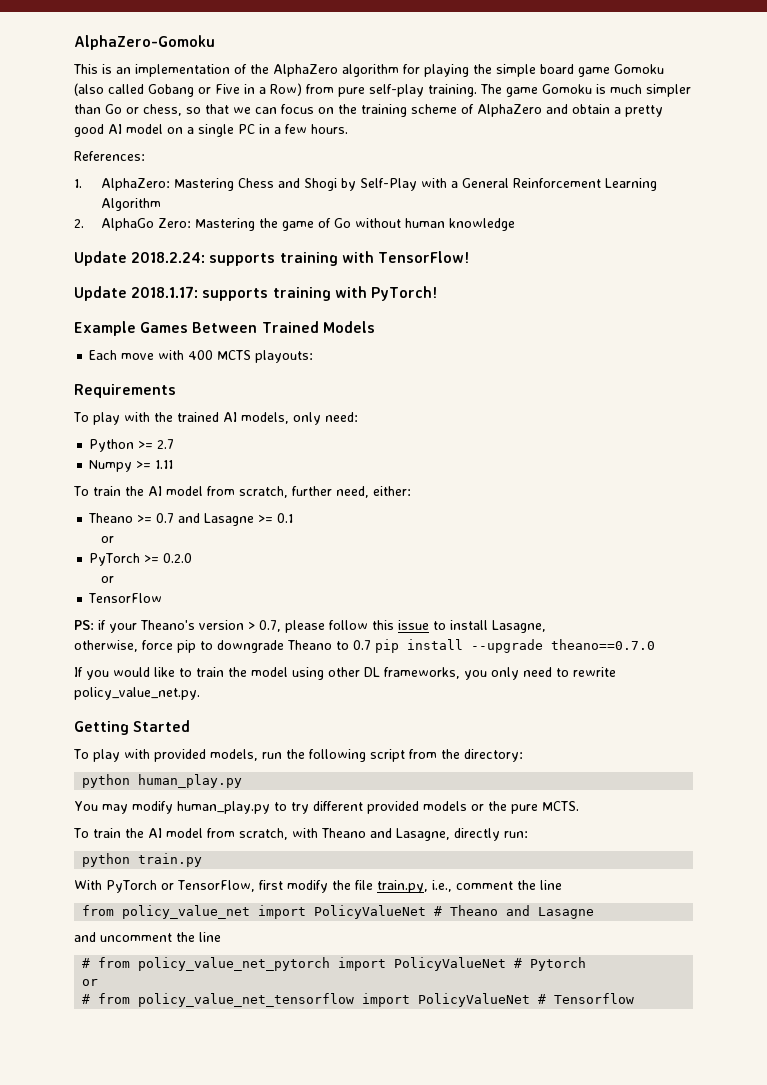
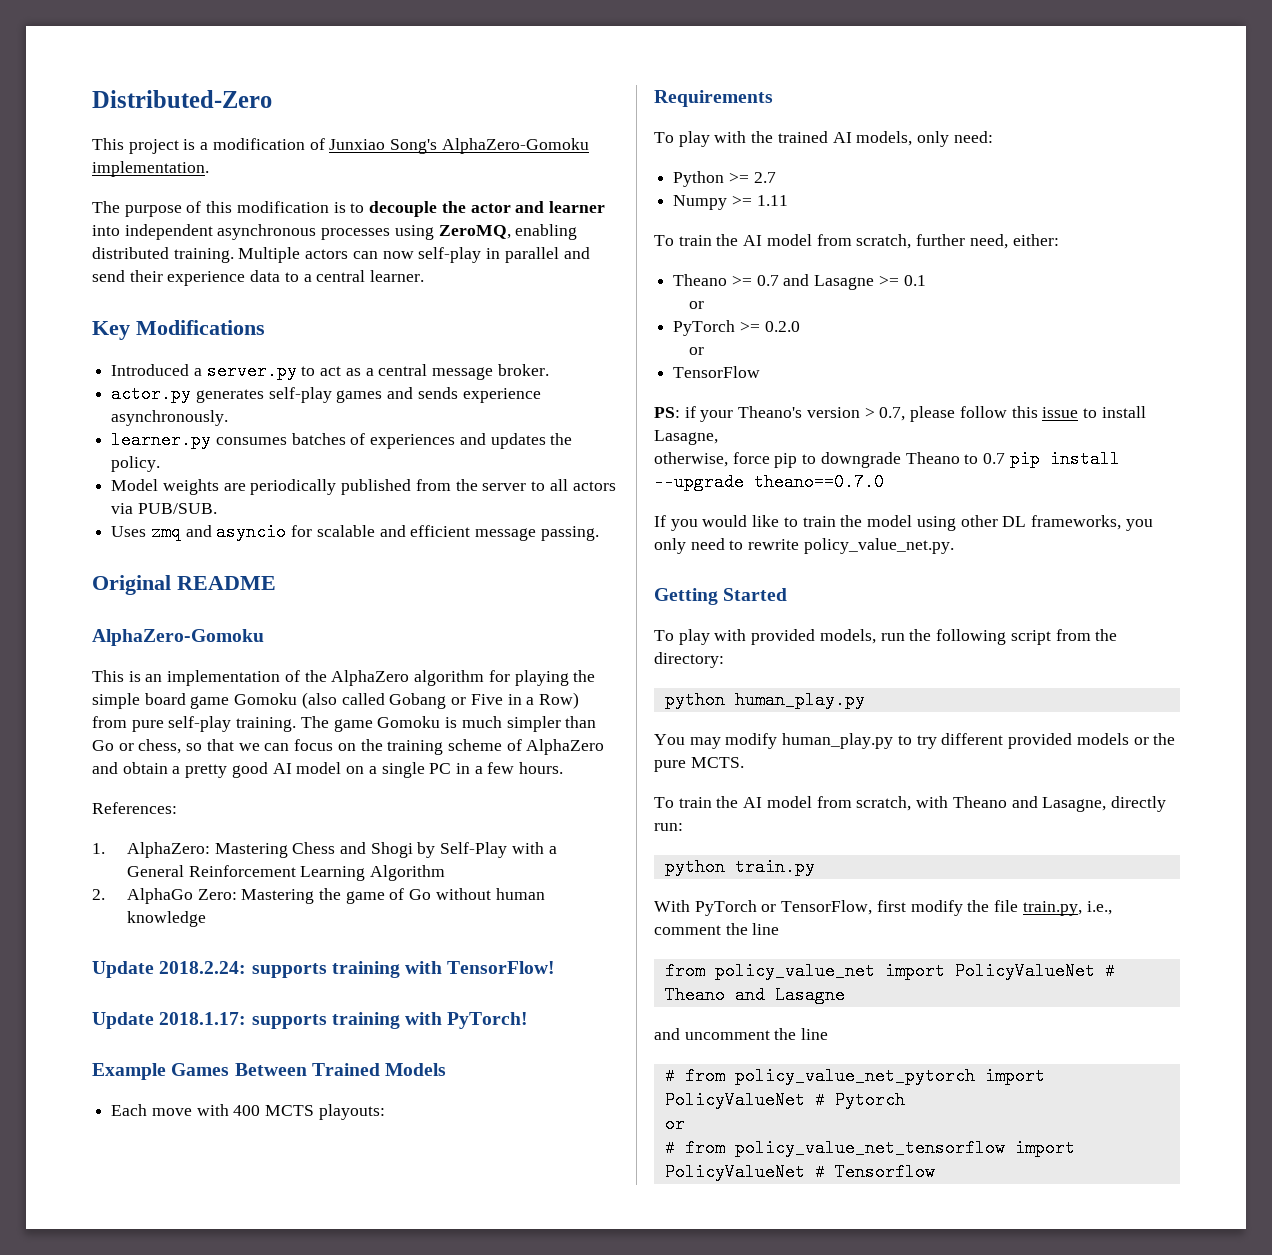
(74, 42) none -> [92,90,272,108] [92,138,589,154] [92,161,209,177] [92,201,605,217] [92,224,578,240] [92,247,590,263] [92,270,425,286] [92,320,265,340] [111,362,549,380] [111,385,541,403] [111,410,229,426] [111,431,573,449] [111,456,161,472] [111,479,616,495] [111,503,217,514] [111,523,599,541] [92,575,276,595] Distributed-Zero // This project is a modification of Junxiao Song's AlphaZero-Gomoku implementation. // The purpose of this modification is to decouple the actor and learner into independent asynchronous processes using ZeroMQ, enabling distributed training. Multiple actors can now self-play in parallel and send their experience data to a central learner. // Key Modifications // Introduced a server.py to act as a central message broker. // actor.py generates self-play games and sends experience asynchronously. // learner.py consumes batches of experiences and updates the policy. // Model weights are periodically published from the server to all actors via PUB/SUB. // Uses zmq and asyncio for scalable and efficient message passing. // Original README //

